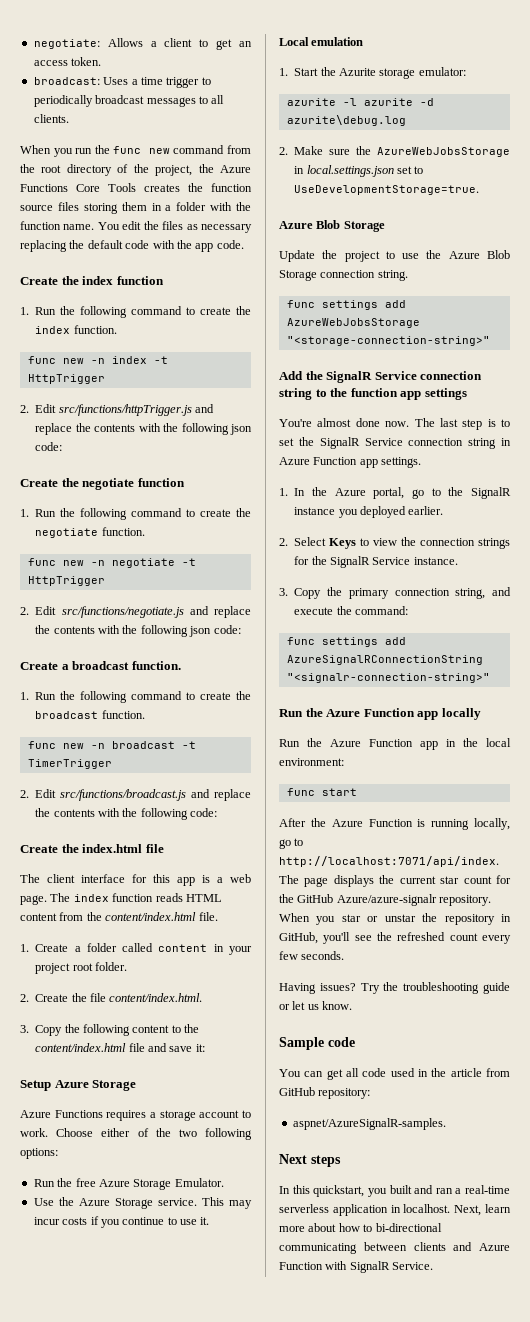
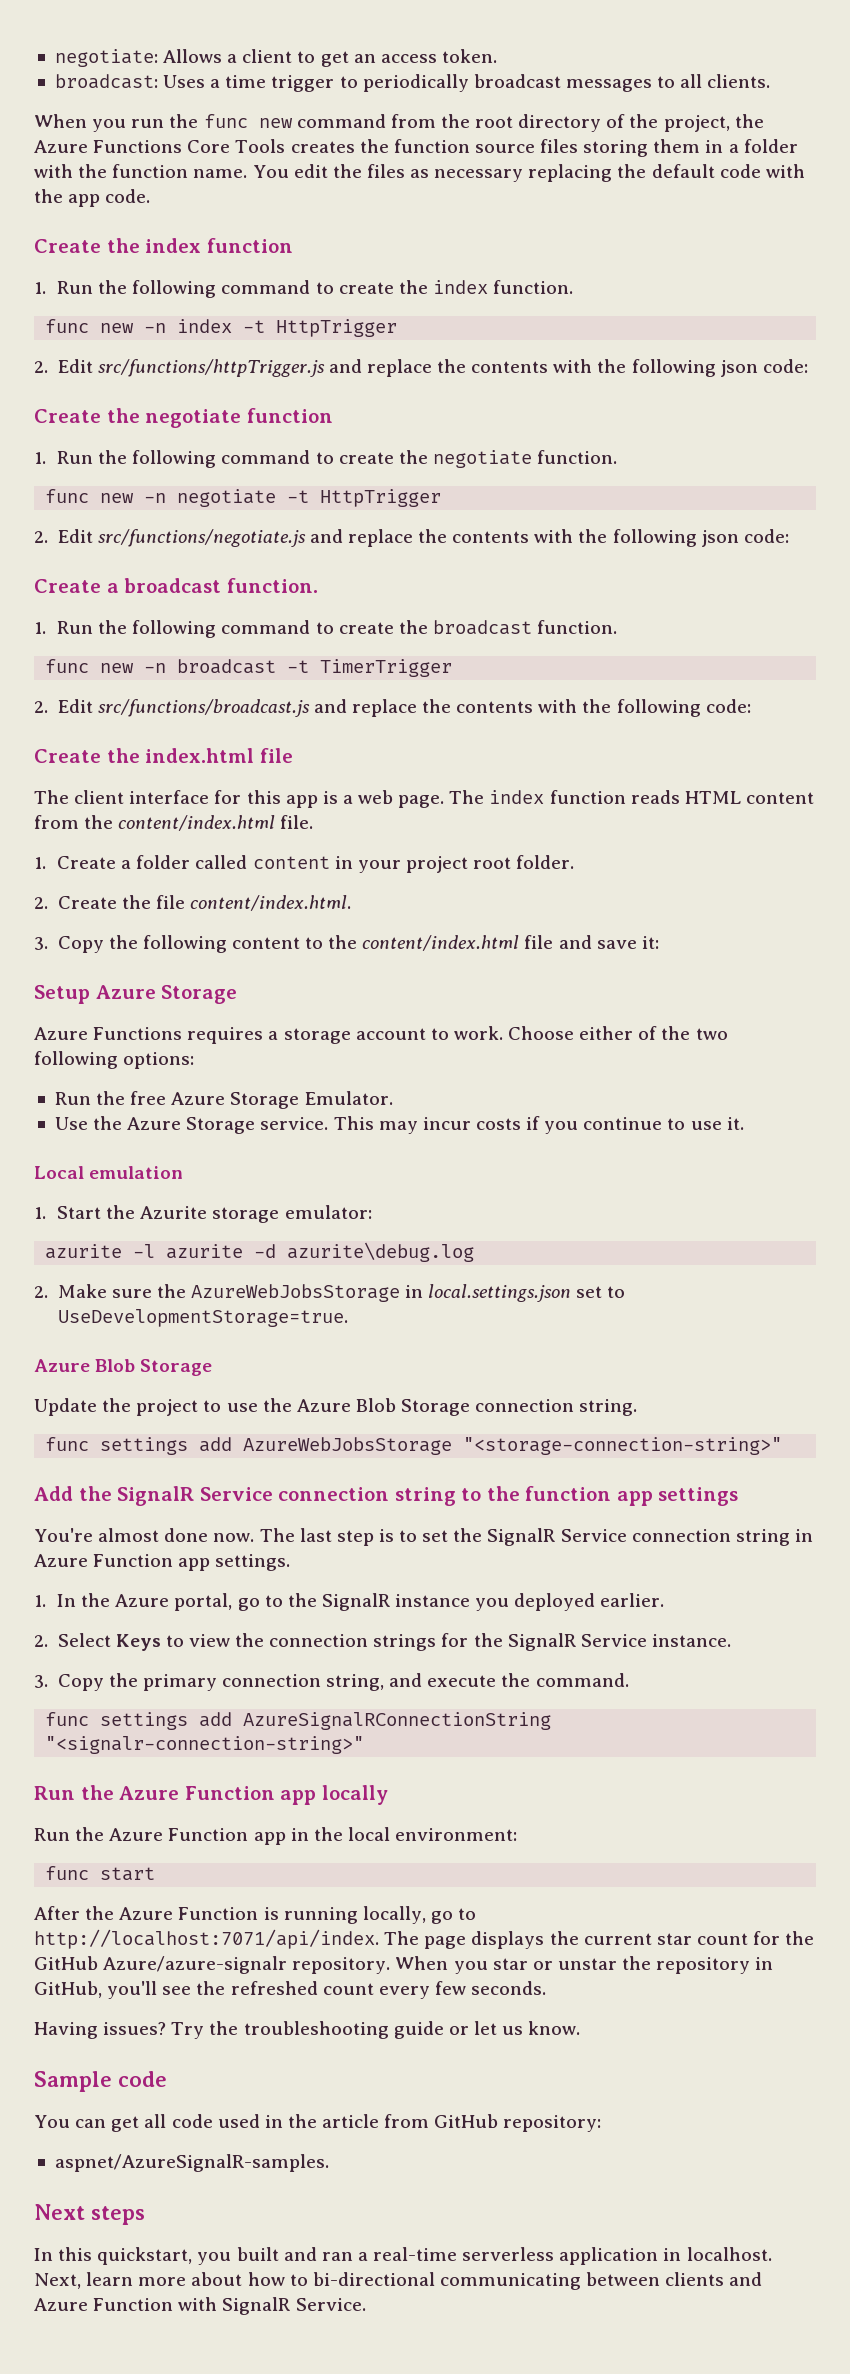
[355,606,408,615] command: -> [535,1673,629,1687] command.

